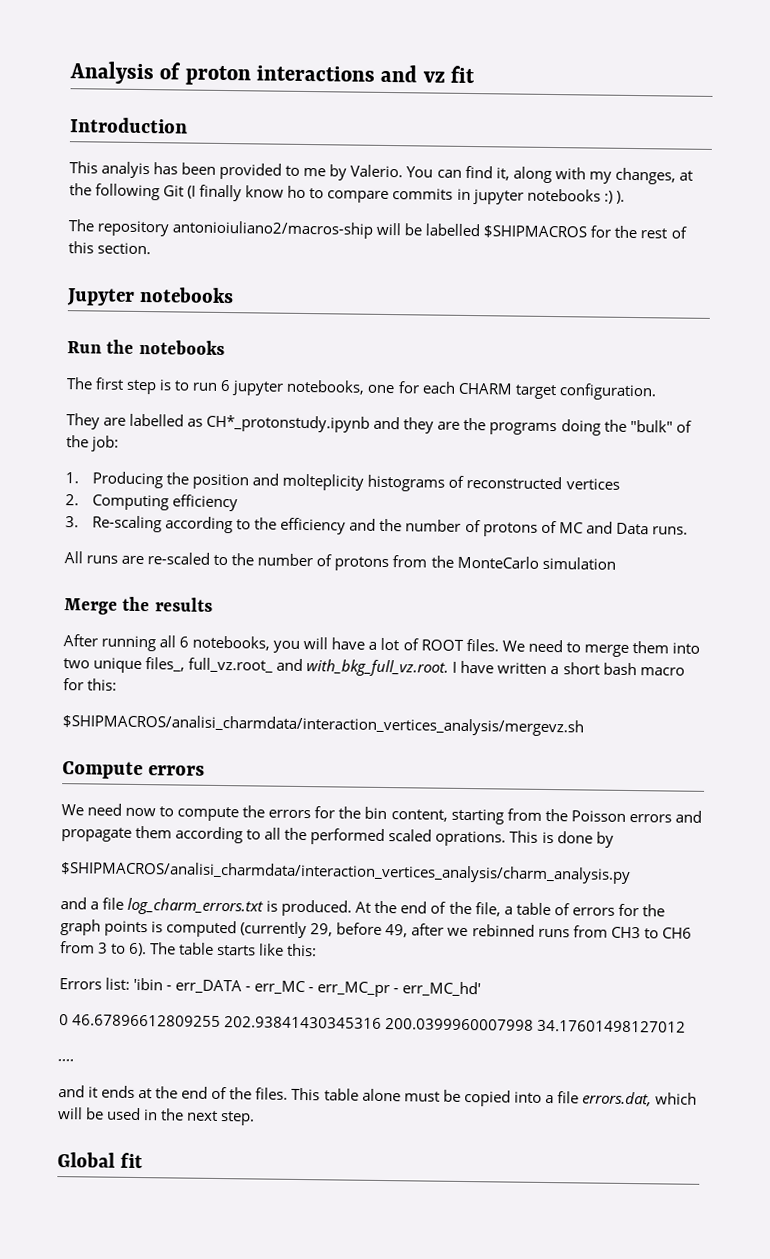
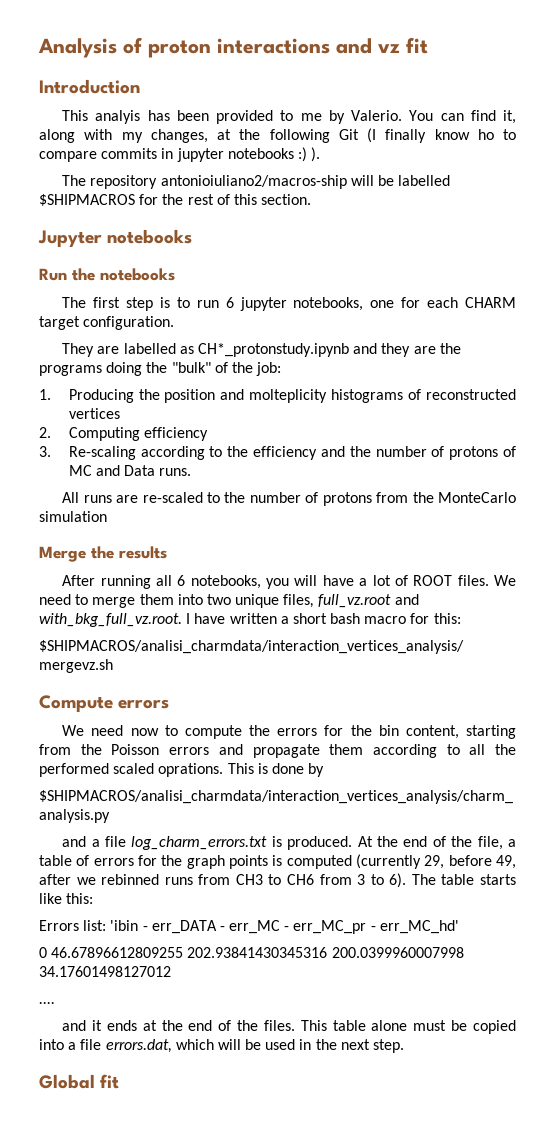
[145,657,274,673] files_, full_vz.root_ -> [283,594,392,608] files, full_vz.root

